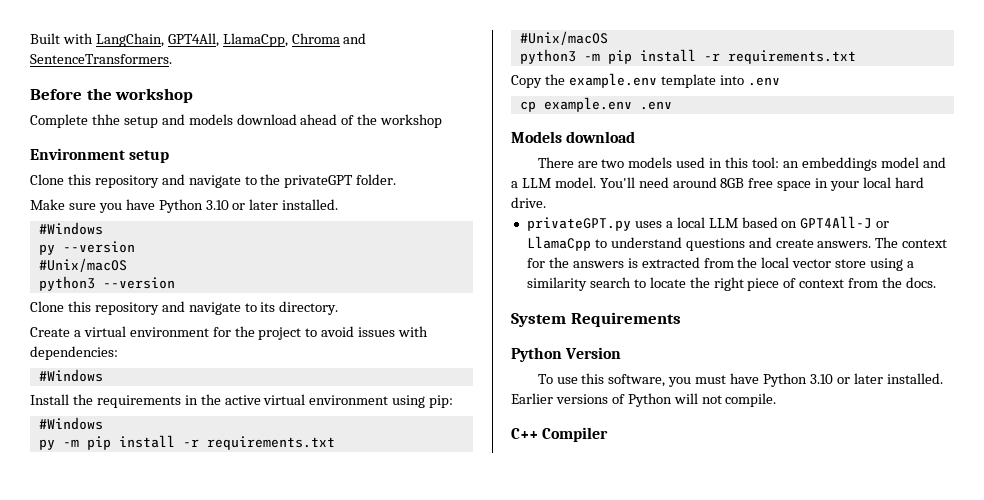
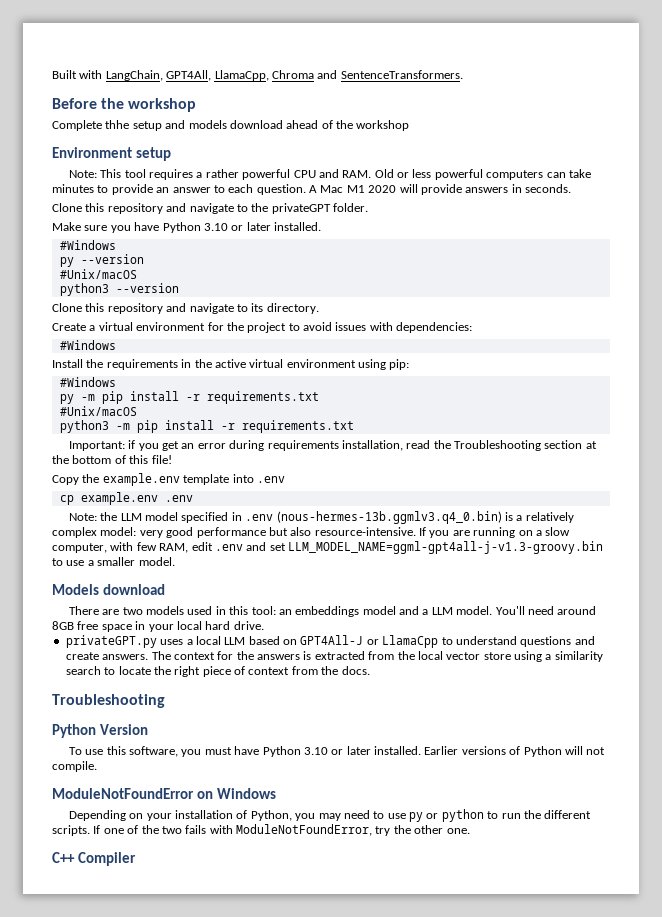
(170, 156) none -> [68,169,591,180] [52,184,571,195] // Note: This tool requires a rather powerful CPU and RAM. Old or less powerful computers can take minutes to provide an answer to each question. A Mac M1 2020 will provide answers in seconds.
(856, 57) none -> [68,440,597,451] [52,455,172,464] // Important: if you get an error during requirements installation, read the Troubleshooting section at the bottom of this file!
(672, 105) none -> [68,511,574,524] [52,527,571,538] [52,541,603,554] [52,557,175,566] // Note: the LLM model specified in .env (nous-hermes-13b.ggmlv3.q4_0.bin) is a relatively complex model: very good performance but also resource-intensive. If you are running on a slow computer, with few RAM, edit .env and set LLM_MODEL_NAME=ggml-gpt4all-j-v1.3-groovy.bin to use a smaller model.
[511,312,681,327] System Requirements -> [52,694,165,708] Troubleshooting
(777, 400) none -> [52,788,276,799] [68,809,592,822] [52,824,470,836] // ModuleNotFoundError on Windows // Depending on your installation of Python, you may need to use py or python to run the different scripts. If one of the two fails with ModuleNotFoundError, try the other one.

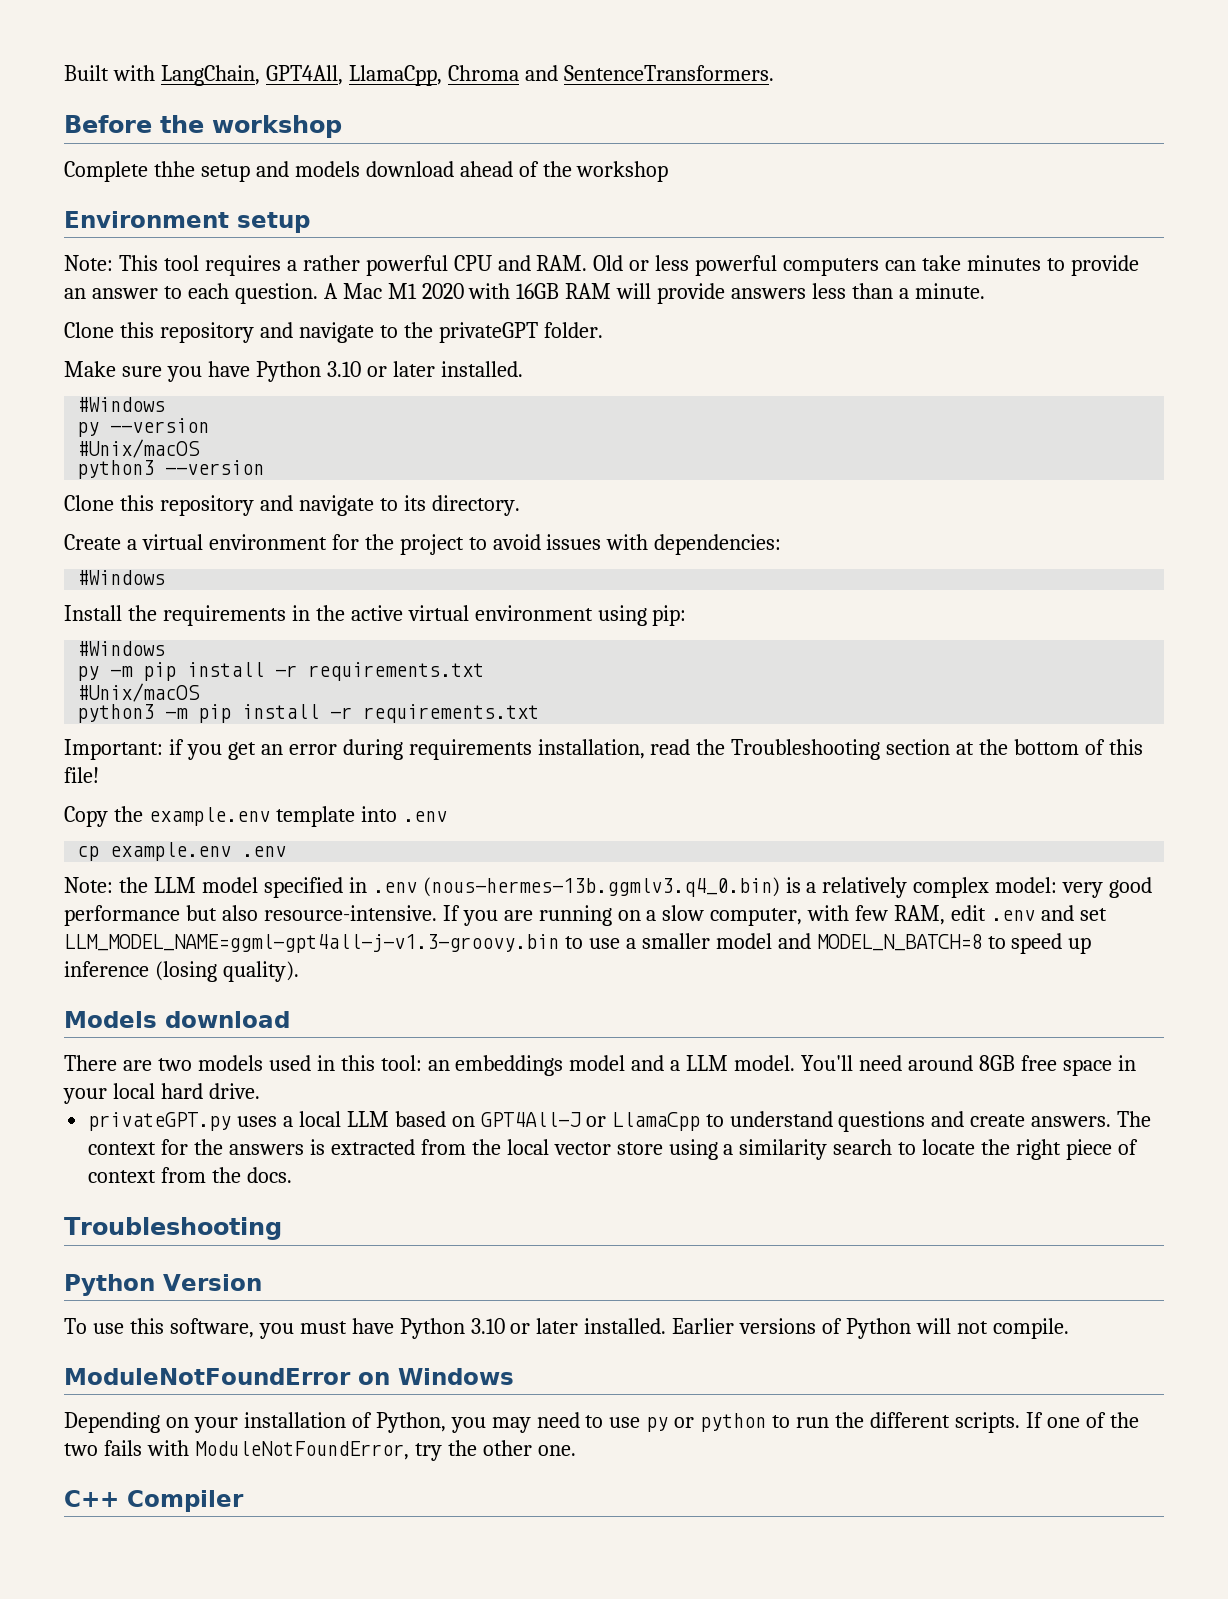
[399,184,571,195] will provide answers in seconds. -> [468,283,985,304] with 16GB RAM will provide answers less than a minute.
[138,557,175,566] model. -> [715,933,1092,954] [64,961,299,982] model and MODEL_N_BATCH=8 to speed up inference (losing quality).

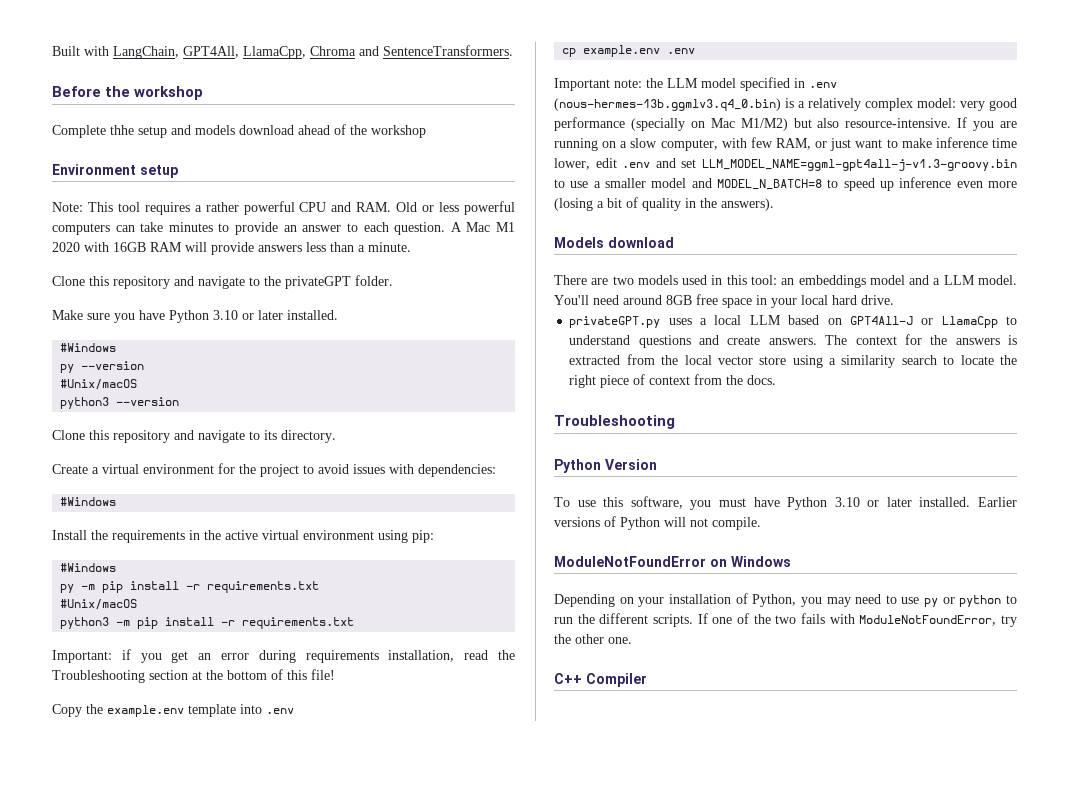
[64,877,113,893] Note: -> [554,78,642,91] Important note:
(180, 915) none -> [630,118,788,131] (specially on Mac M1/M2)
(946, 915) none -> [815,137,1018,151] [554,158,590,170] or just want to make inference time lower,
[154,961,299,982] (losing quality). -> [956,181,1017,188] [554,197,774,211] even more (losing a bit of quality in the answers).

